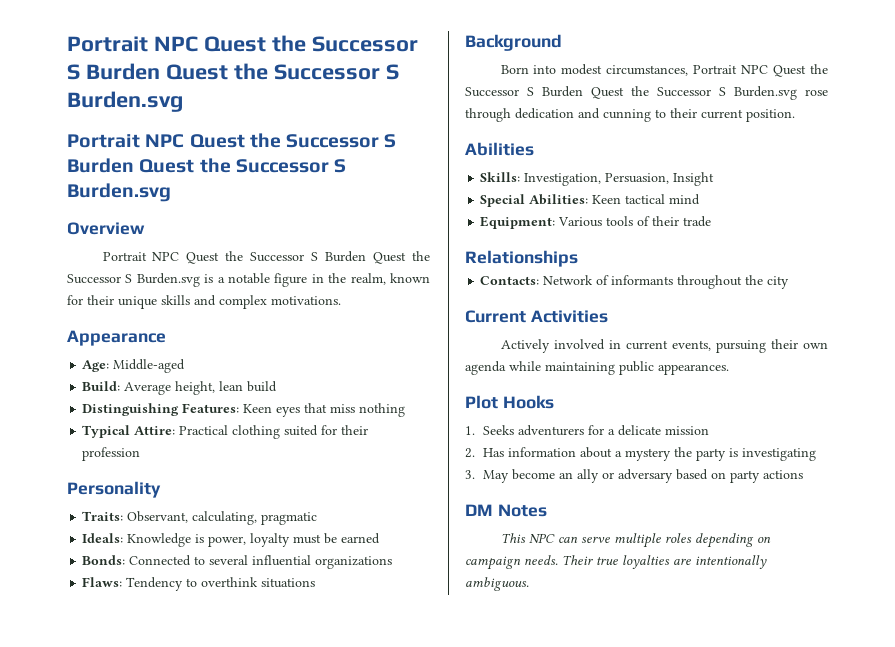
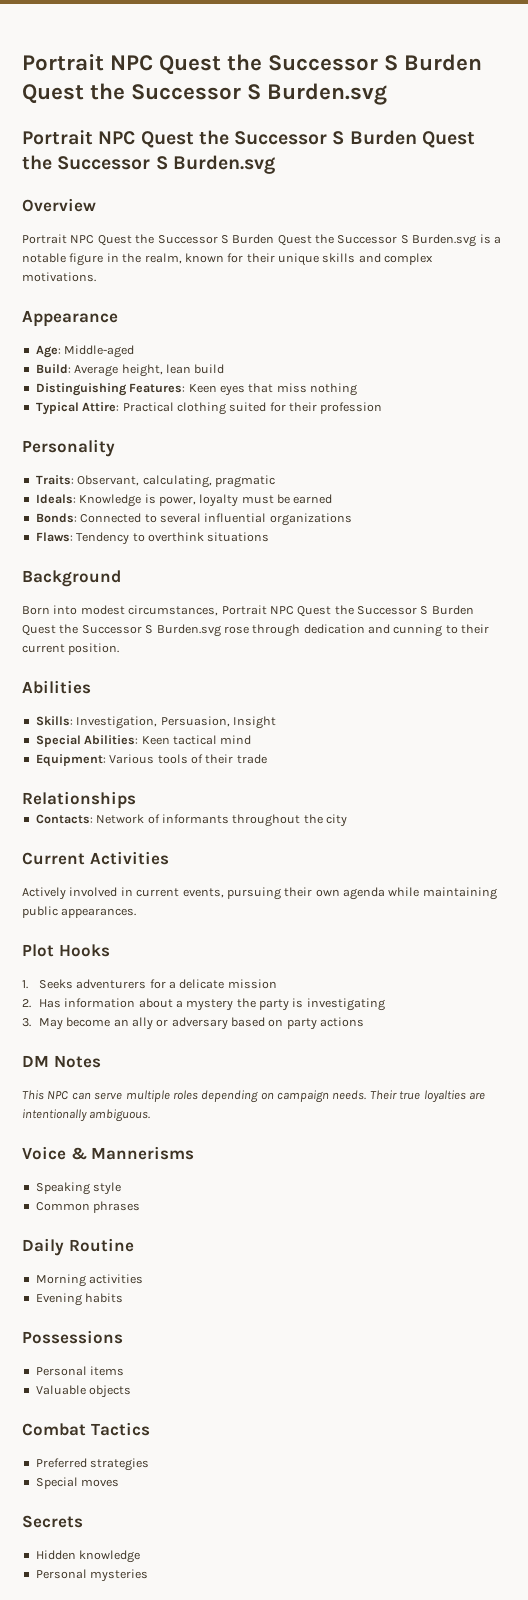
(529, 584) none -> [22,1146,195,1160] [35,1182,122,1195] [35,1201,141,1213] [22,1238,134,1256] [35,1274,144,1287] [35,1293,124,1306] [22,1330,123,1344] [35,1366,125,1376] [35,1385,132,1398] [22,1422,150,1436] [35,1458,150,1471] [35,1477,120,1489] [22,1515,83,1528] [35,1550,141,1563] [35,1569,149,1582] // Voice & Mannerisms // Speaking style // Common phrases // Daily Routine // Morning activities // Evening habits // Possessions // Personal items // Valuable objects // Combat Tactics // Preferred strategies // Special moves // Secrets // Hidden knowledge // Personal mysteries

